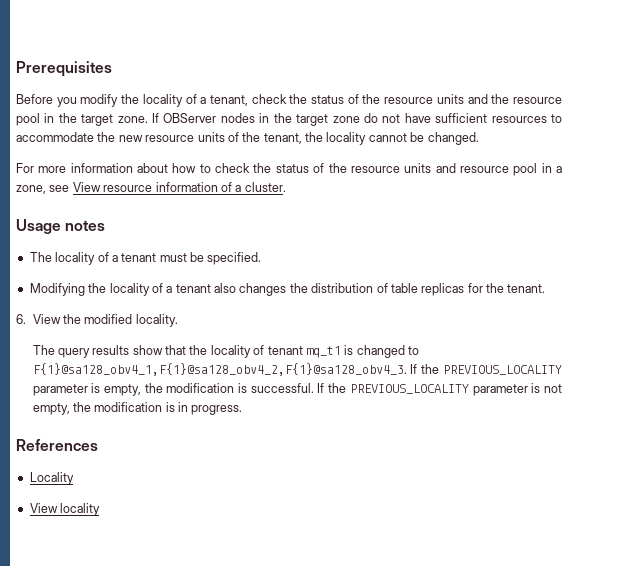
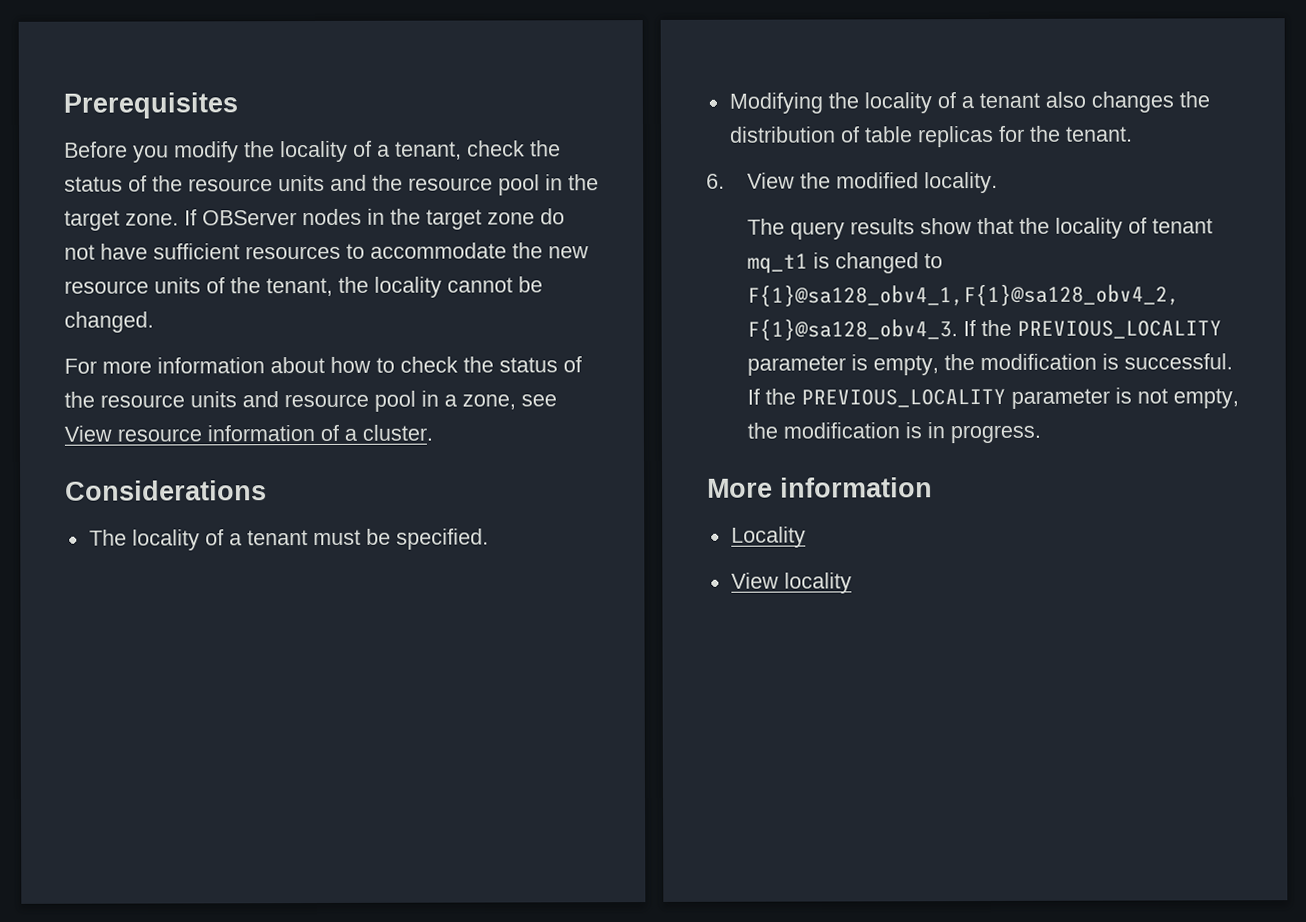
[16,219,106,234] Usage notes -> [65,480,267,501] Considerations
[16,439,98,451] References -> [707,477,933,498] More information

